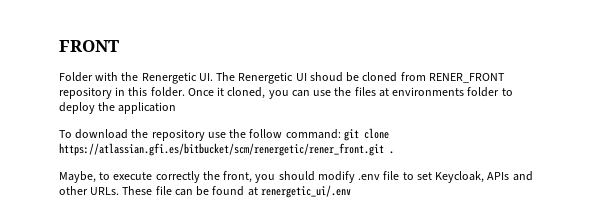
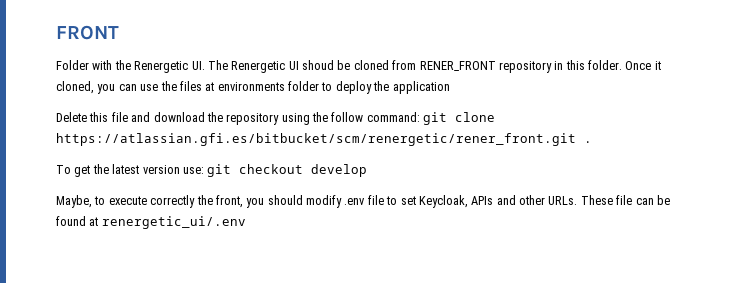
[59,130,72,138] To -> [56,112,151,122] Delete this file and
[207,132,226,138] use -> [281,113,310,125] using
(394, 152) none -> [56,164,368,177] // To get the latest version use: git checkout develop

